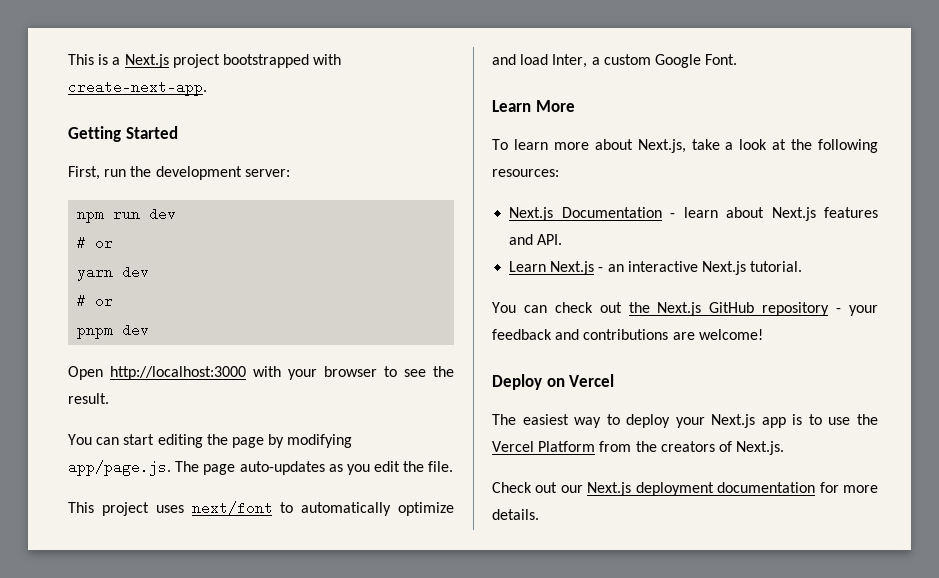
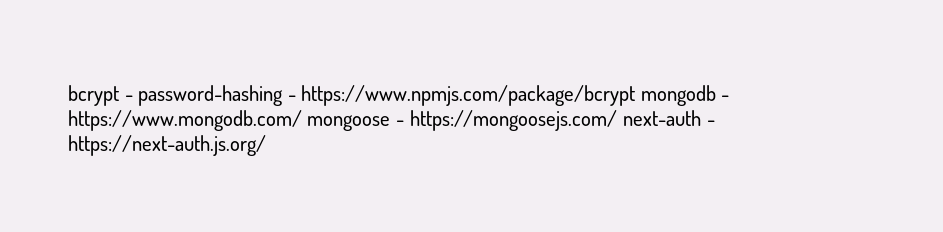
[68,54,342,68] [68,80,207,96] [68,126,178,142] [68,166,290,180] [77,207,177,223] [77,236,114,250] [77,265,150,281] [77,294,114,308] [77,323,150,339] [68,366,454,380] [68,393,109,404] [68,434,353,448] [68,460,454,476] [68,501,454,516] [492,54,738,68] [492,100,575,112] [492,139,878,153] [492,169,559,177] [509,207,878,221] [509,234,563,245] [509,261,803,275] [492,302,878,316] [492,329,763,340] [492,374,615,390] [492,414,878,428] [492,441,785,455] [492,482,878,496] [492,509,539,520] This is a Next.js project bootstrapped with create-next-app. // Getting Started // First, run the development server: // npm run dev // # or // yarn dev // # or // pnpm dev // Open http://localhost:3000 with your browser to see the result. // You can start editing the page by modifying app/page.js. The page auto-updates as you edit the file. // This project uses next/font to automatically optimize and load Inter, a custom Google Font. // Learn More // To learn more about Next.js, take a look at the following resources: // Next.js Documentation - learn about Next.js features and API. // Learn Next.js - an interactive Next.js tutorial. // You can check out the Next.js GitHub repository - your feedback and contributions are welcome! // Deploy on Vercel // The easiest way to deploy your Next.js app is to use the Vercel Platform from the creators of Next.js. // Check out our Next.js deployment documentation for more details. -> [68,85,730,106] [68,110,715,131] [68,135,266,156] bcrypt - password-hashing - https://www.npmjs.com/package/bcrypt mongodb - https://www.mongodb.com/ mongoose - https://mongoosejs.com/ next-auth - https://next-auth.js.org/

